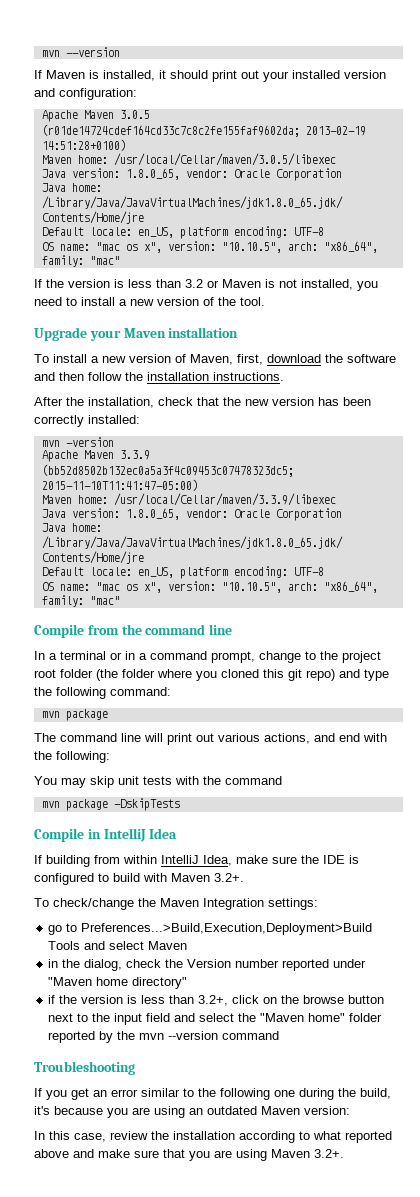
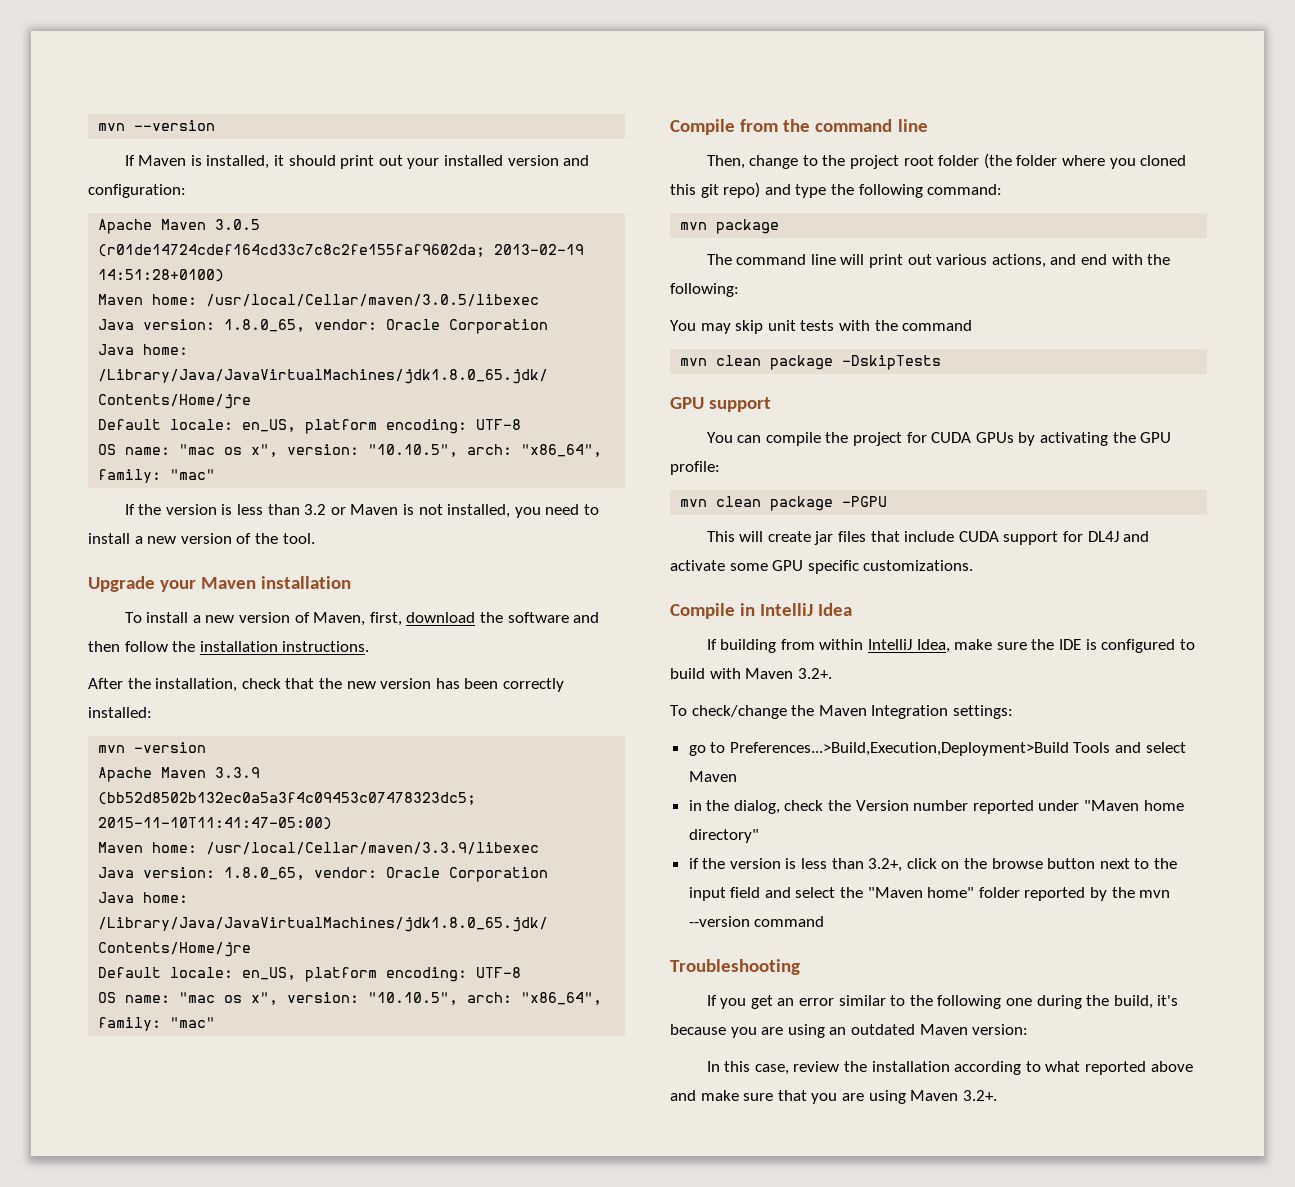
[34,651,255,663] In a terminal or in a command prompt, -> [706,155,745,169] Then,
(60, 804) none -> [716,355,762,366] clean
(180, 804) none -> [670,397,772,412] [706,432,1172,446] [670,461,720,475] [680,496,888,511] [706,531,1150,545] [670,560,974,574] // GPU support // You can compile the project for CUDA GPUs by activating the GPU profile: // mvn clean package -PGPU // This will create jar files that include CUDA support for DL4J and activate some GPU specific customizations.

